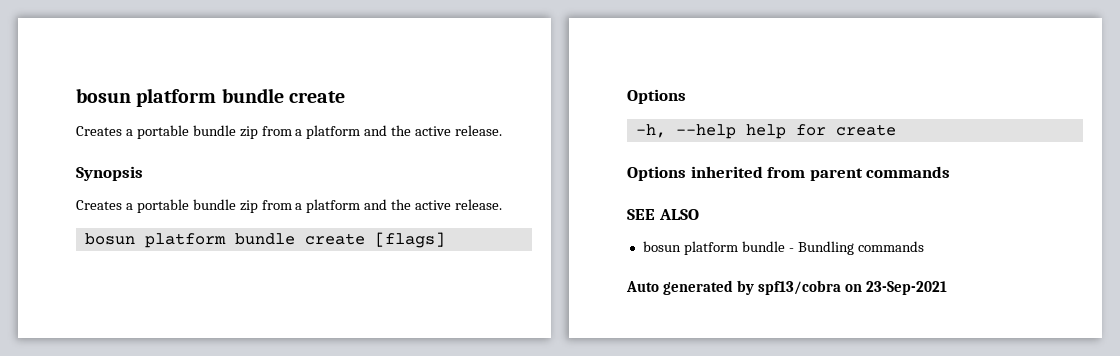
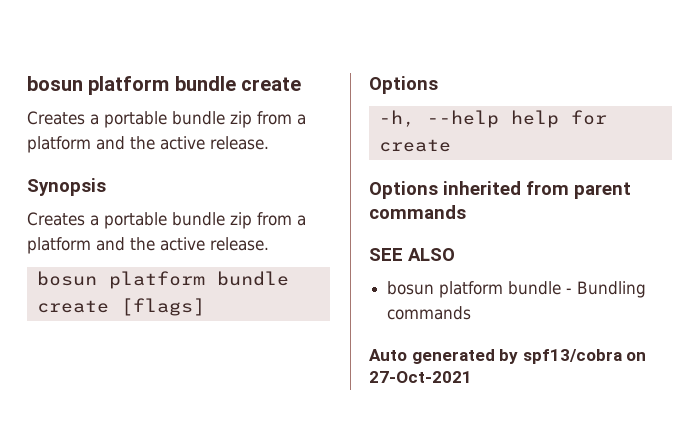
[865,281,947,295] 23-Sep-2021 -> [369,371,472,383] 27-Oct-2021

